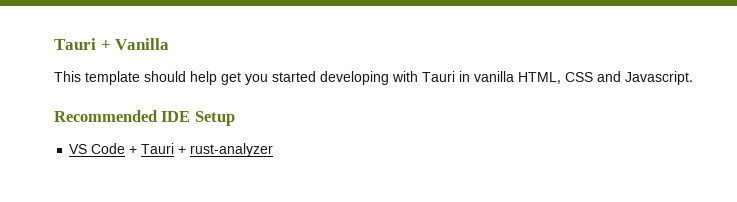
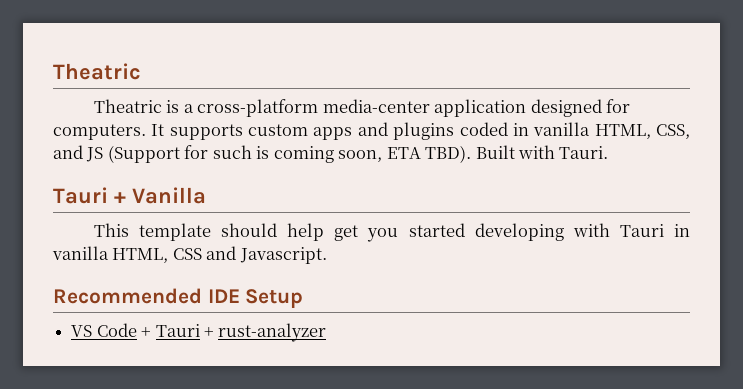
(54, 44) none -> [53,63,141,80] [93,99,631,117] [53,122,690,140] [53,145,609,163] Theatric // Theatric is a cross-platform media-center application designed for computers. It supports custom apps and plugins coded in vanilla HTML, CSS, and JS (Support for such is coming soon, ETA TBD). Built with Tauri. //

